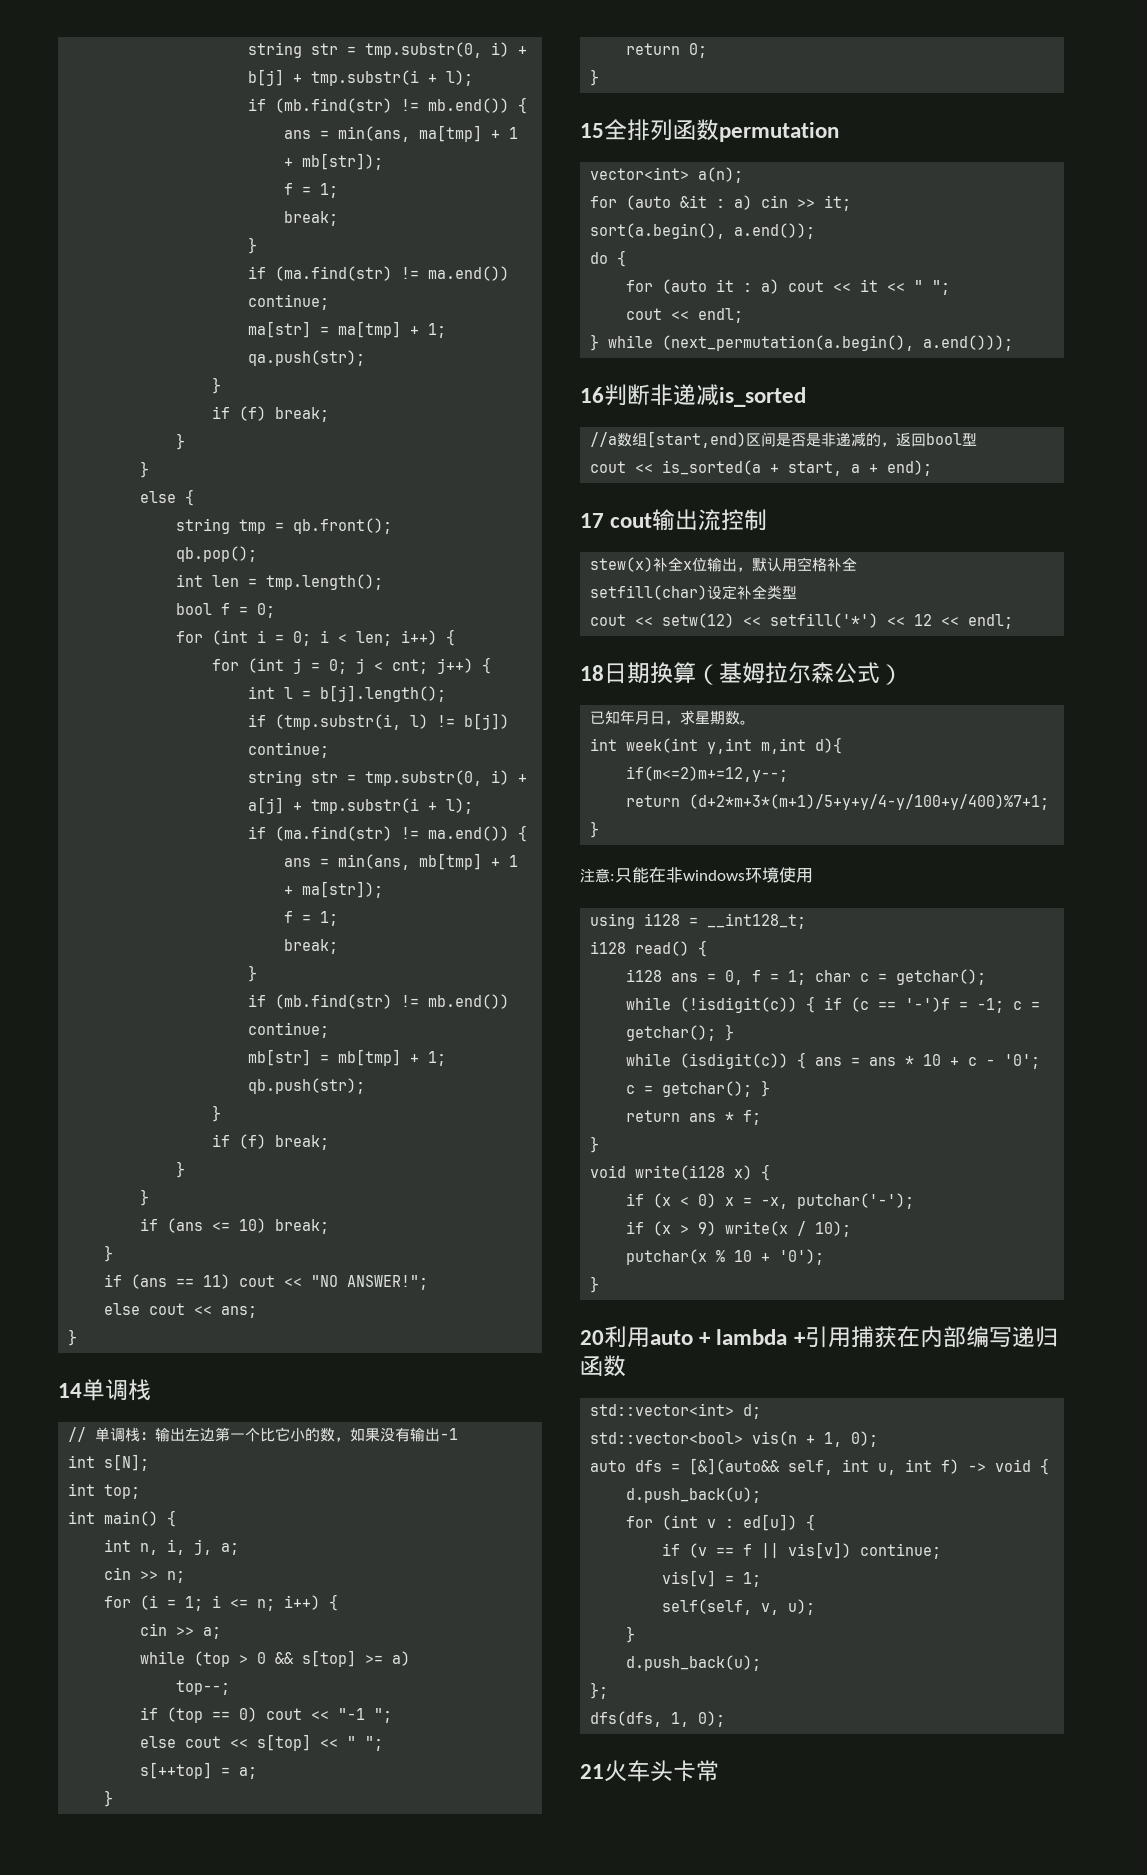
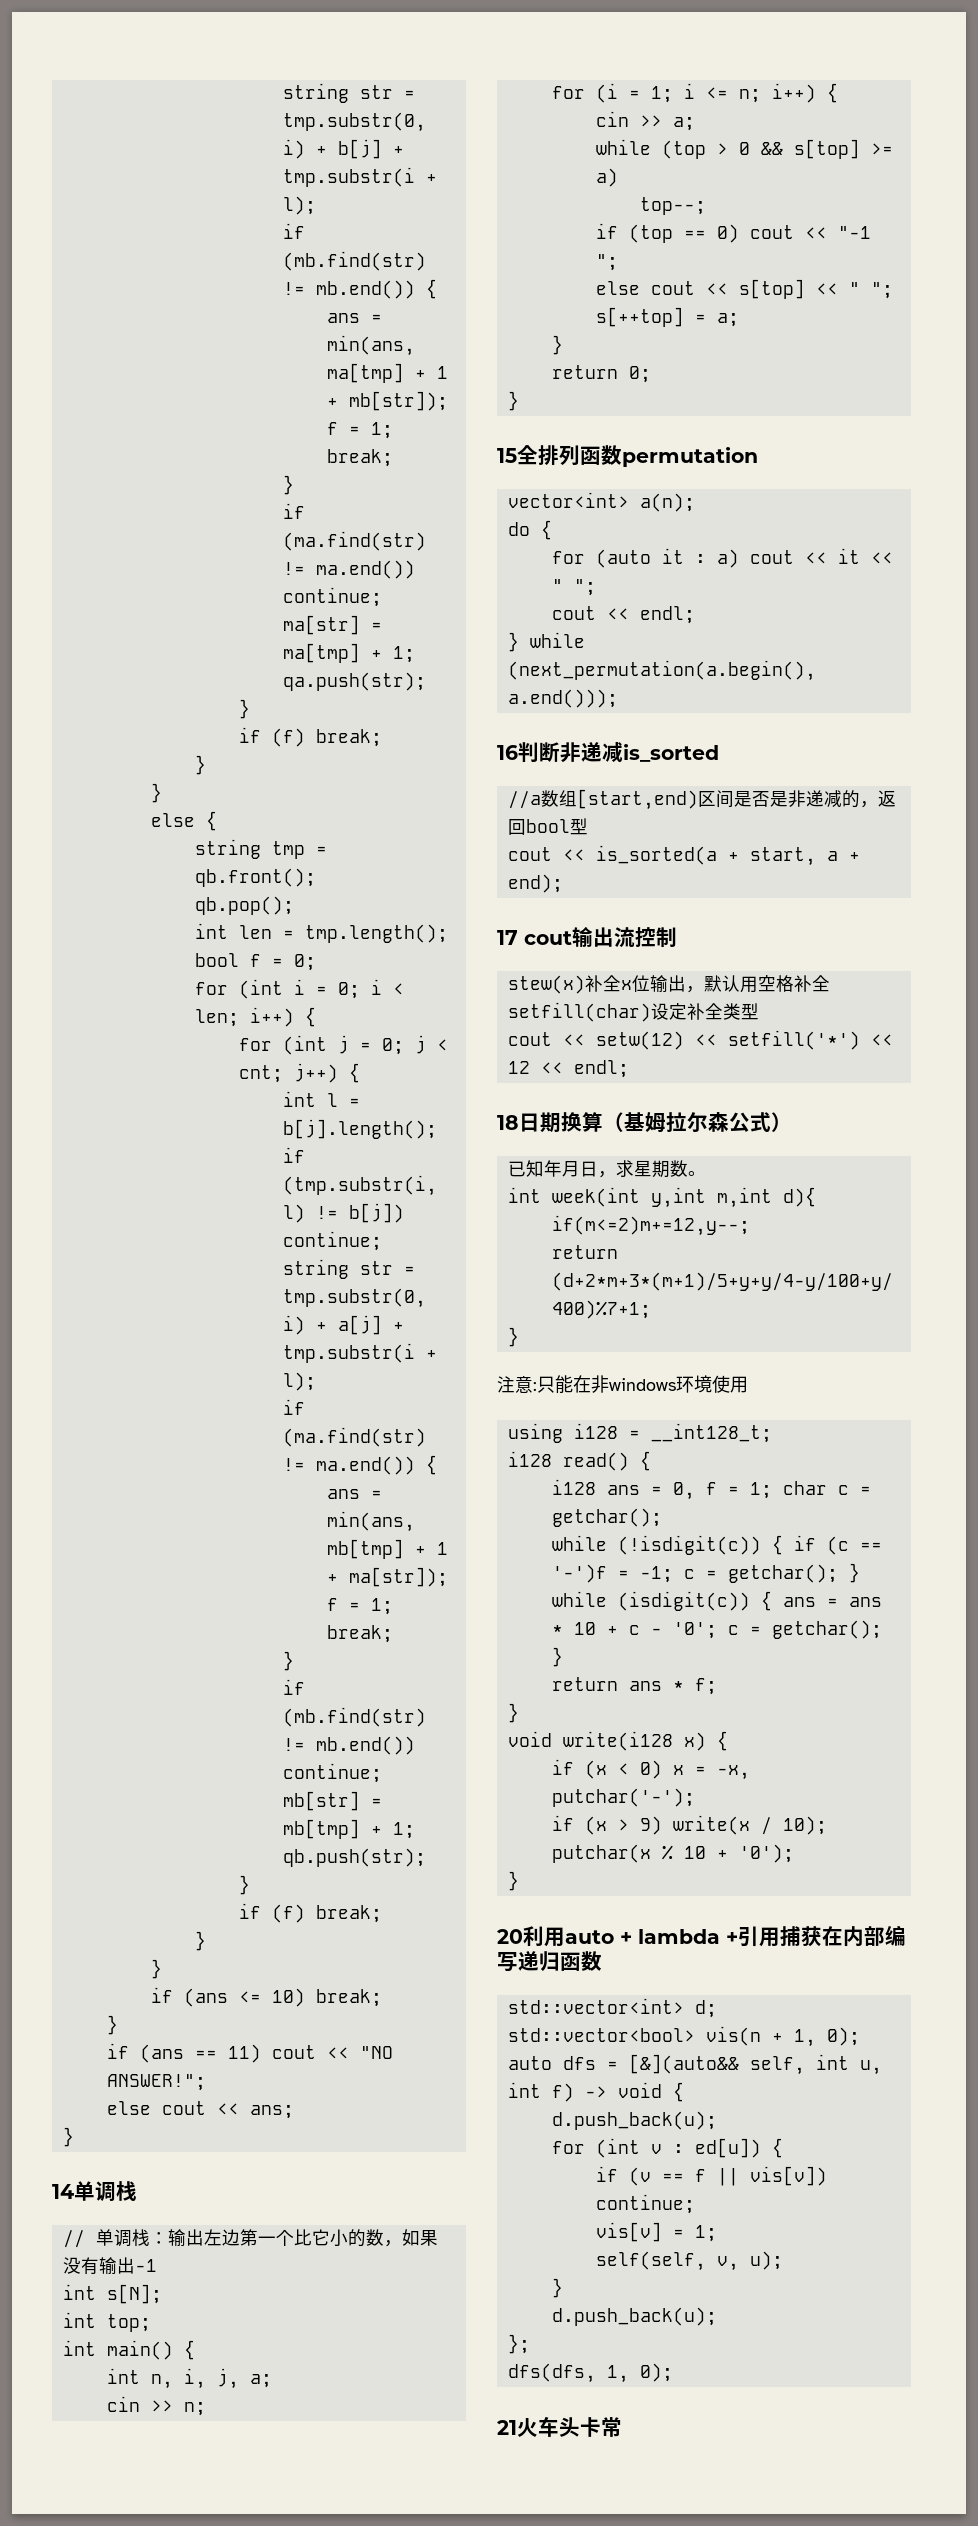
[590,195,852,211] [590,223,816,239] // for (auto &it : a) cin >> it; // sort(a.begin(), a.end()); -> (695, 502) none

